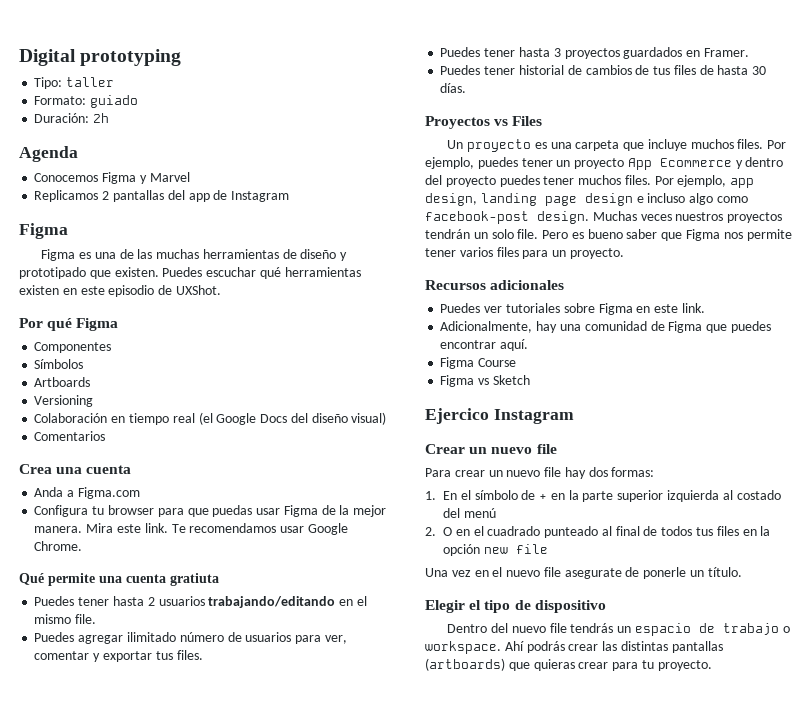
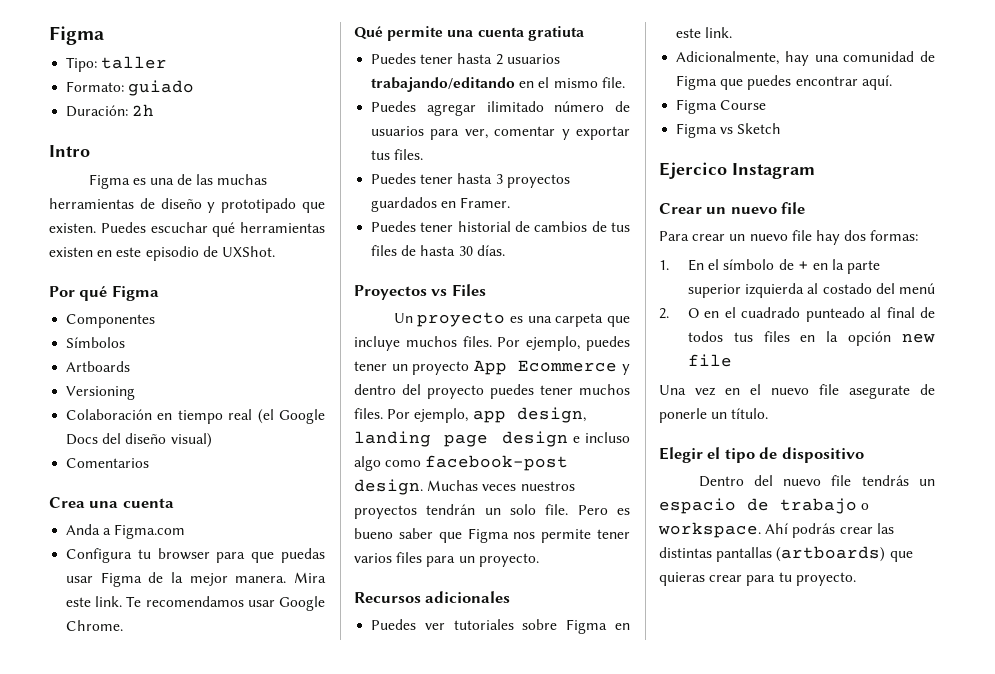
[19,49,182,66] Digital prototyping -> [49,26,104,45] Figma
[19,146,78,162] [34,172,190,184] [34,190,290,202] [19,223,68,239] Agenda // Conocemos Figma y Marvel // Replicamos 2 pantallas del app de Instagram // Figma -> [49,145,90,157] Intro

